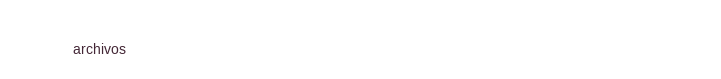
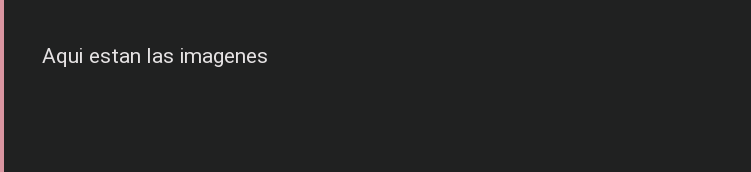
[73,43,126,54] archivos -> [42,48,269,67] Aqui estan las imagenes

